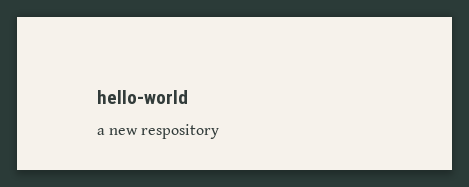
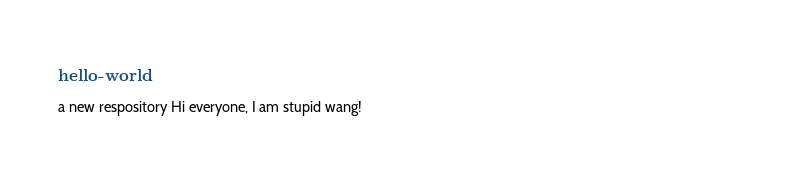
(220, 131) none -> [170,101,363,116] Hi everyone, I am stupid wang!

